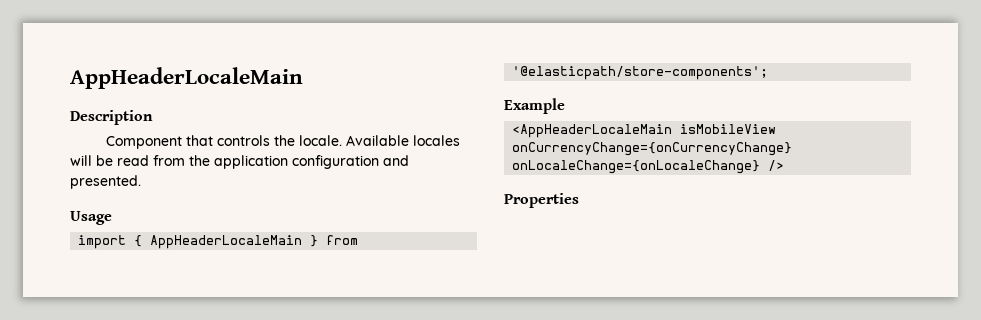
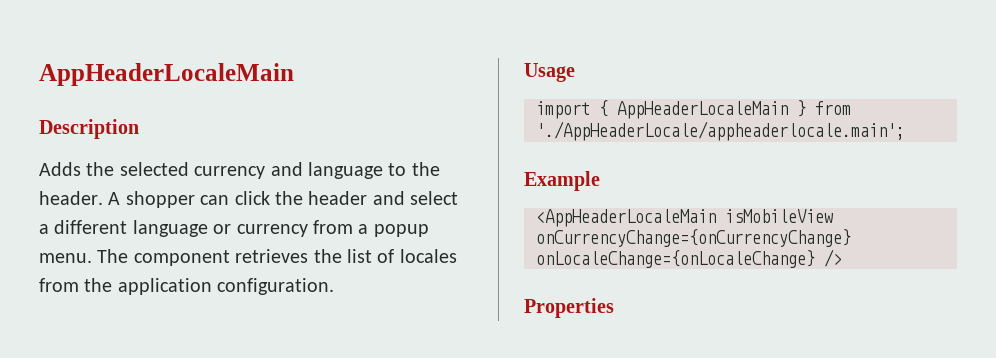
[105,135,460,149] [70,155,409,169] [70,175,141,189] Component that controls the locale. Available locales will be read from the application configuration and presented. -> [39,162,440,179] [39,191,459,208] [39,220,429,237] [39,249,457,266] [39,278,335,295] Adds the selected currency and language to the header. A shopper can click the header and select a different language or currency from a popup menu. The component retrieves the list of locales from the application configuration.
[512,66,769,80] '@elasticpath/store-components'; -> [536,121,905,141] './AppHeaderLocale/appheaderlocale.main';

